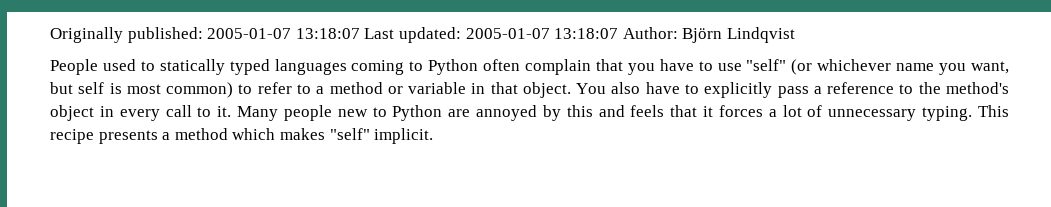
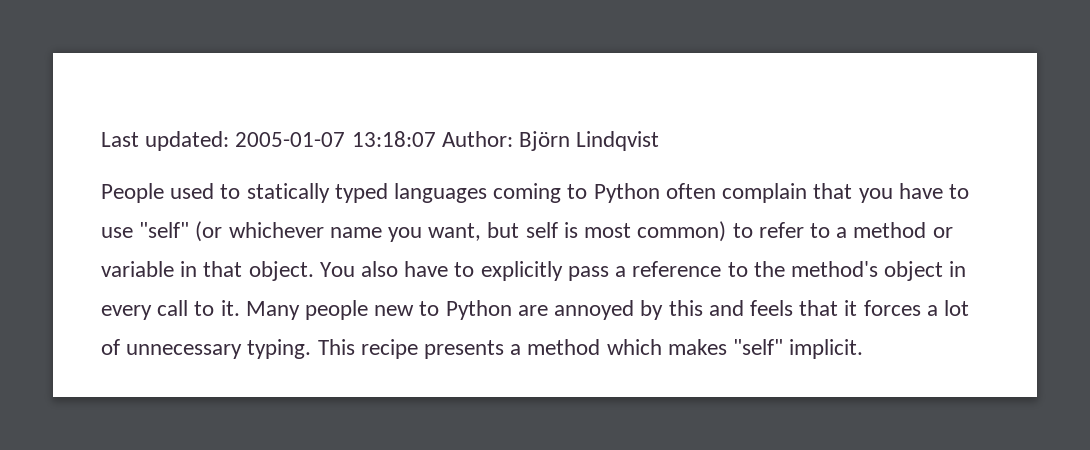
[50,27,360,43] Originally published: 2005-01-07 13:18:07 -> (101, 139) none

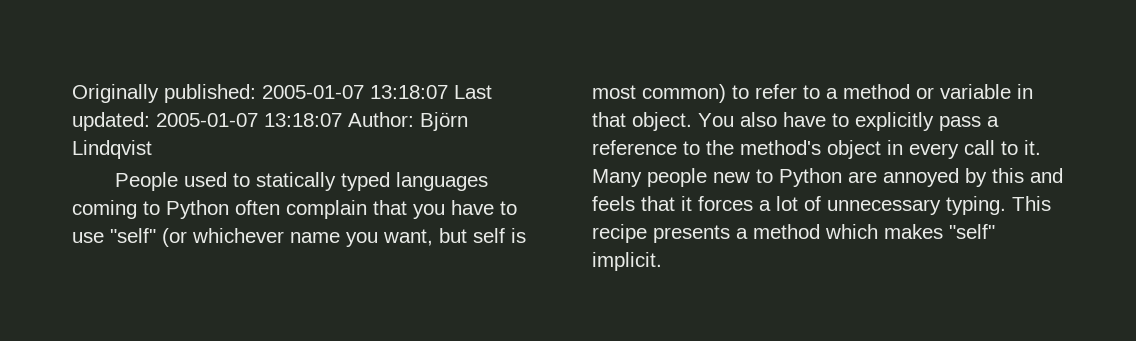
(101, 139) none -> [72,84,448,103] Originally published: 2005-01-07 13:18:07

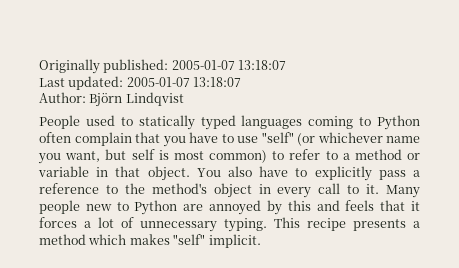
(448, 92) none -> (287, 65) //
(342, 120) none -> (242, 82) //

